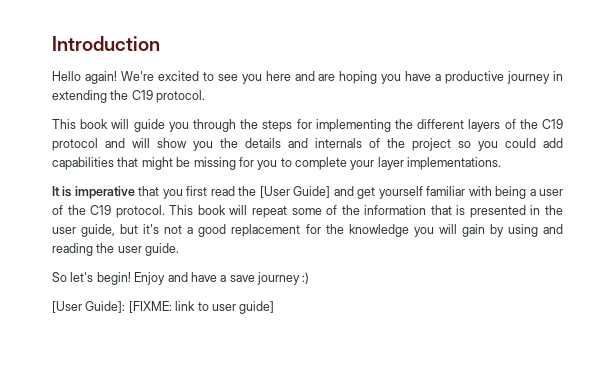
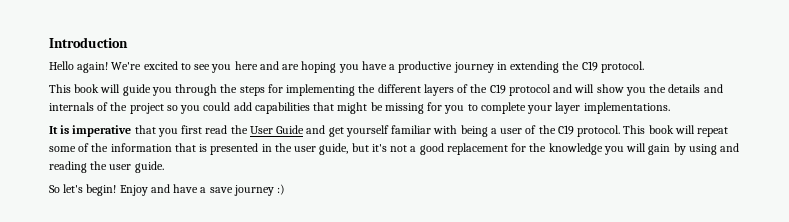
[259,186,331,198] [User Guide] -> [249,125,305,134] User Guide
[52,301,275,314] // [User Guide]: [FIXME: link to user guide] -> (286, 189) none

